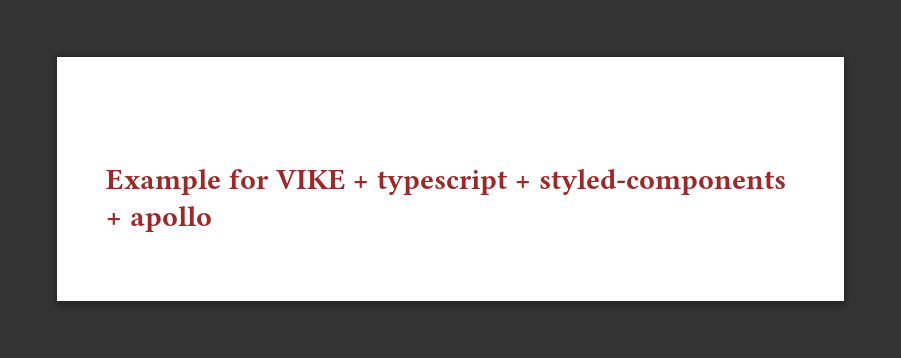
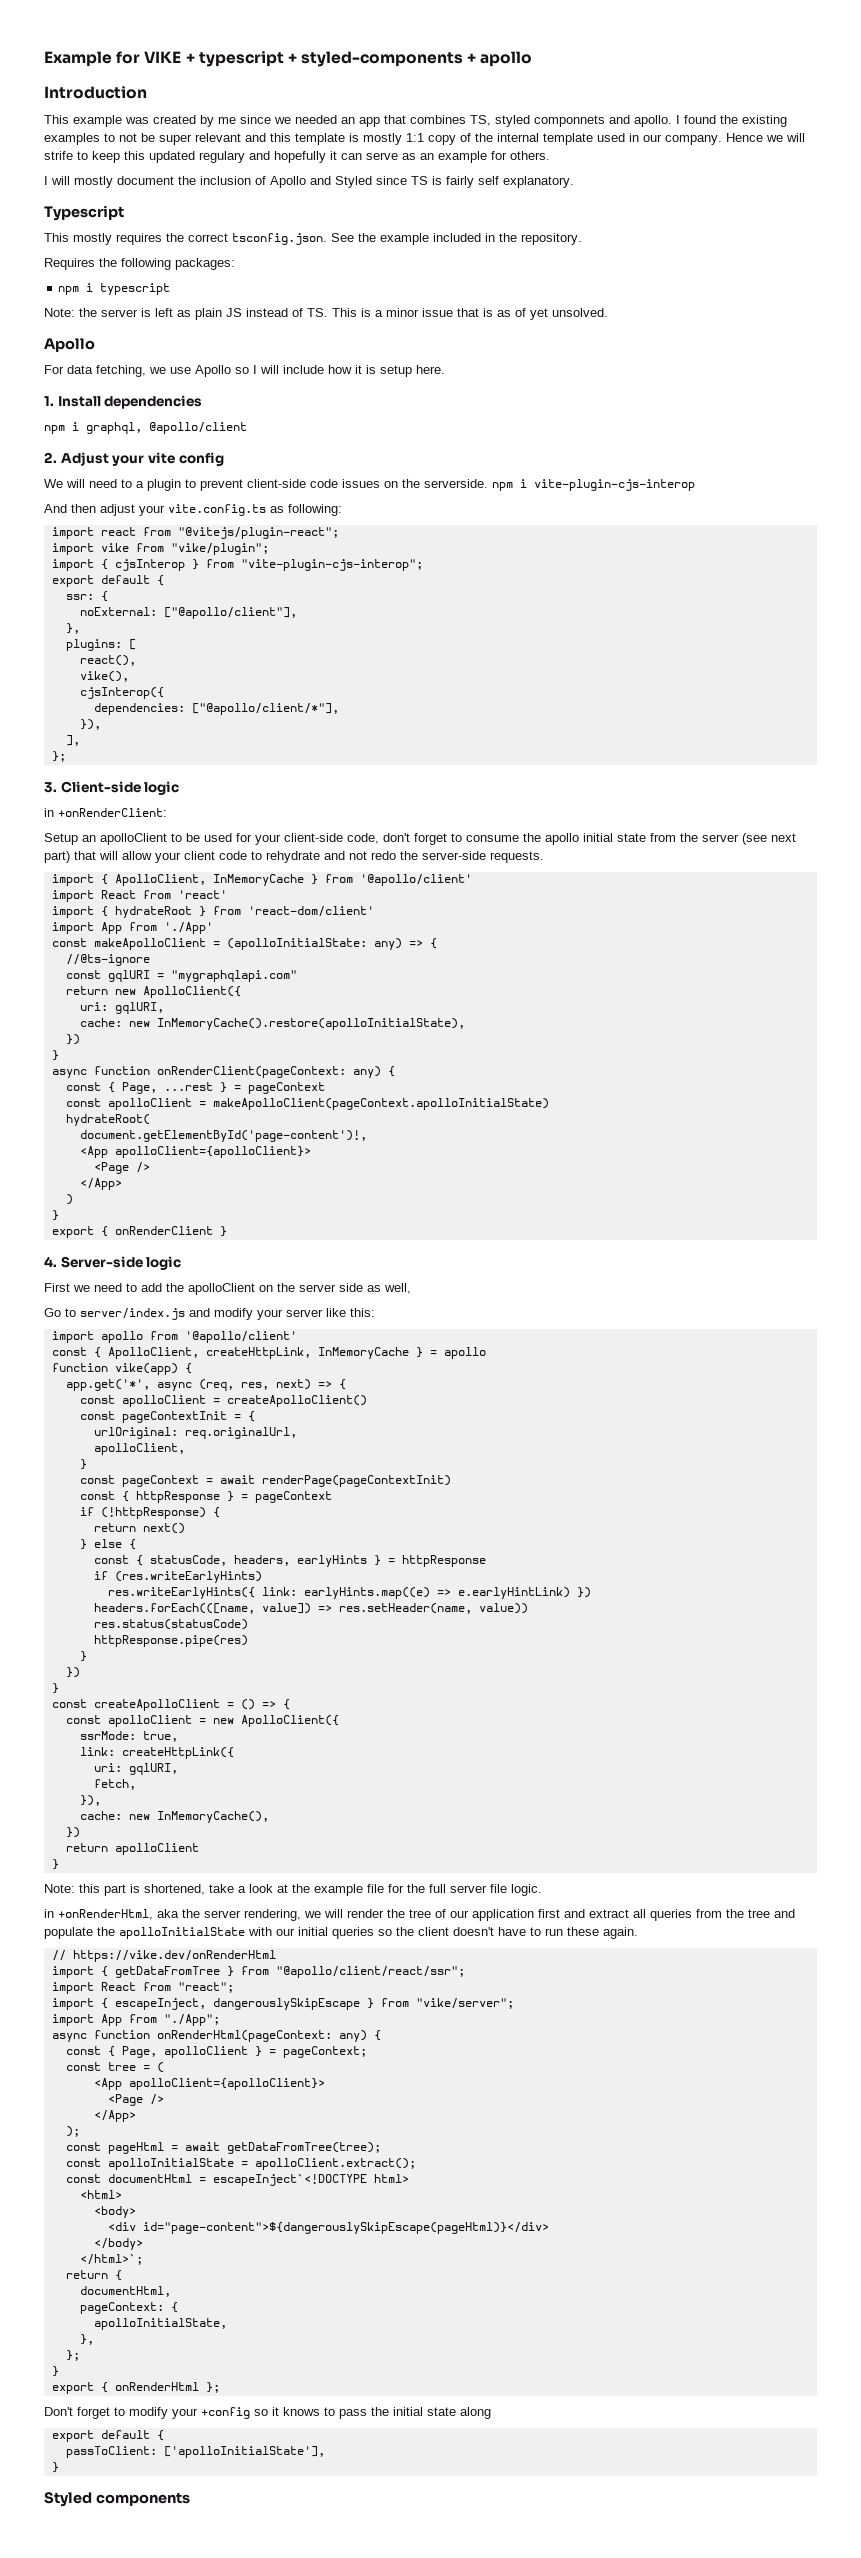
(212, 219) none -> [44,86,147,99] [44,115,787,127] [44,133,805,145] [44,151,550,163] [44,176,574,188] [44,205,124,221] [44,233,582,245] [44,258,235,270] [58,283,171,295] [44,308,608,320] [44,338,95,352] [44,365,445,377] [44,395,203,409] [44,422,247,434] [44,452,224,466] [44,479,695,491] [44,504,342,516] [51,527,339,539] [51,543,269,555] [51,559,423,571] [51,575,164,587] [65,591,108,602] [79,607,297,619] [65,623,80,634] [65,639,136,651] [79,655,136,666] [79,671,129,682] [79,687,164,699] [93,703,339,715] [79,719,101,730] [65,735,80,746] [51,751,66,762] [44,781,180,795] [44,808,167,817] [44,833,796,845] [44,851,544,863] [51,874,472,886] [51,890,227,902] [51,906,374,918] [51,922,213,934] [51,938,437,950] [65,954,150,966] [65,970,297,982] [65,986,241,998] [79,1002,164,1014] [79,1018,465,1030] [65,1034,80,1045] [51,1050,59,1061] [51,1066,395,1078] [65,1082,325,1094] [65,1098,549,1110] [65,1114,150,1126] [79,1130,367,1142] [79,1146,311,1158] [93,1162,150,1174] [79,1178,122,1190] [65,1194,73,1205] [51,1210,59,1221] [51,1226,227,1238] [44,1256,182,1270] [44,1283,411,1295] [44,1308,375,1320] [51,1331,297,1343] [51,1347,486,1359] [51,1363,192,1375] [65,1379,346,1391] [79,1395,367,1407] [79,1411,255,1423] [93,1427,297,1439] [93,1443,185,1455] [79,1459,87,1470] [79,1475,451,1487] [79,1491,332,1503] [79,1507,220,1519] [93,1523,185,1534] [79,1539,136,1550] [93,1555,486,1567] [93,1571,262,1583] [107,1587,591,1599] [93,1603,528,1614] [93,1619,248,1630] [93,1635,248,1647] [79,1651,87,1662] [65,1667,80,1678] [51,1683,59,1694] [51,1699,290,1711] [65,1715,339,1727] [79,1731,178,1742] [79,1747,234,1759] [93,1763,178,1775] [93,1779,136,1790] [79,1795,101,1806] [79,1811,269,1823] [65,1827,80,1838] [65,1843,199,1855] [51,1859,59,1870] [44,1884,542,1896] [44,1909,795,1921] [44,1927,638,1939] [51,1950,276,1962] [51,1966,465,1978] [51,1982,234,1994] [51,1998,514,2010] [51,2014,220,2026] [51,2030,381,2042] [65,2046,367,2058] [65,2062,164,2073] [93,2078,325,2090] [107,2094,164,2106] [93,2110,136,2122] [65,2126,80,2137] [65,2142,381,2154] [65,2158,416,2170] [65,2174,409,2186] [79,2190,122,2199] [93,2206,136,2218] [107,2222,549,2234] [93,2238,143,2250] [79,2254,143,2265] [65,2270,122,2281] [79,2286,171,2297] [79,2302,178,2314] [93,2318,227,2330] [79,2334,94,2345] [65,2350,80,2361] [51,2366,59,2377] [51,2382,220,2394] [44,2407,491,2419] [51,2430,164,2442] [65,2446,325,2458] [51,2462,59,2473] [44,2492,190,2507] // Introduction // This example was created by me since we needed an app that combines TS, styled componnets and apollo. I found the existing examples to not be super relevant and this template is mostly 1:1 copy of the internal template used in our company. Hence we will strife to keep this updated regulary and hopefully it can serve as an example for others. // I will mostly document the inclusion of Apollo and Styled since TS is fairly self explanatory. // Typescript // This mostly requires the correct tsconfig.json. See the example included in the repository. // Requires the following packages: // npm i typescript // Note: the server is left as plain JS instead of TS. This is a minor issue that is as of yet unsolved. // Apollo // For data fetching, we use Apollo so I will include how it is setup here. // 1. Install dependencies // npm i graphql, @apollo/client // 2. Adjust your vite config // We will need to a plugin to prevent client-side code issues on the serverside. npm i vite-plugin-cjs-interop // And then adjust your vite.config.ts as following: // import react from "@vitejs/plugin-react"; // import vike from "vike/plugin"; // import { cjsInterop } from "vite-plugin-cjs-interop"; // export default { // ssr: { // noExternal: ["@apollo/client"], // }, // plugins: [ // react(), // vike(), // cjsInterop({ // dependencies: ["@apollo/client/*"], // }), // ], // }; // 3. Client-side logic // in +onRenderClient: // Setup an apolloClient to be used for your client-side code, don't forget to consume the apollo initial state from the server (see next part) that will allow your client code to rehydrate and not redo the server-side requests. // import { ApolloClient, InMemoryCache } from '@apollo/client' // import React from 'react' // import { hydrateRoot } from 'react-dom/client' // import App from './App' // const makeApolloClient = (apolloInitialState: any) => { // //@ts-ignore // const gqlURI = "mygraphqlapi.com" // return new ApolloClient({ // uri: gqlURI, // cache: new InMemoryCache().restore(apolloInitialState), // }) // } // async function onRenderClient(pageContext: any) { // const { Page, ...rest } = pageContext // const apolloClient = makeApolloClient(pageContext.apolloInitialState) // hydrateRoot( // document.getElementById('page-content')!, // <App apolloClient={apolloClient}> // <Page /> // </App> // ) // } // export { onRenderClient } // 4. Server-side logic // First we need to add the apolloClient on the server side as well, // Go to server/index.js and modify your server like this: // import apollo from '@apollo/client' // const { ApolloClient, createHttpLink, InMemoryCache } = apollo // function vike(app) { // app.get('*', async (req, res, next) => { // const apolloClient = createApolloClient() // const pageContextInit = { // urlOriginal: req.originalUrl, // apolloClient, // } // const pageContext = await renderPage(pageContextInit) // const { httpResponse } = pageContext // if (!httpResponse) { // return next() // } else { // const { statusCode, headers, earlyHints } = httpResponse // if (res.writeEarlyHints) // res.writeEarlyHints({ link: earlyHints.map((e) => e.earlyHintLink) }) // headers.forEach(([name, value]) => res.setHeader(name, value)) // res.status(statusCode) // httpResponse.pipe(res) // } // }) // } // const createApolloClient = () => { // const apolloClient = new ApolloClient({ // ssrMode: true, // link: createHttpLink({ // uri: gqlURI, // fetch, // }), // cache: new InMemoryCache(), // }) // return apolloClient // } // Note: this part is shortened, take a look at the example file for the full server file logic. // in +onRenderHtml, aka the server rendering, we will render the tree of our application first and extract all queries from the tree and populate the apolloInitialState with our initial queries so the client doesn't have to run these again. // // https://vike.dev/onRenderHtml // import { getDataFromTree } from "@apollo/client/react/ssr"; // import React from "react"; // import { escapeInject, dangerouslySkipEscape } from "vike/server"; // import App from "./App"; // async function onRenderHtml(pageContext: any) { // const { Page, apolloClient } = pageContext; // const tree = ( // <App apolloClient={apolloClient}> // <Page /> // </App> // ); // const pageHtml = await getDataFromTree(tree); // const apolloInitialState = apolloClient.extract(); // const documentHtml = escapeInject`<!DOCTYPE html> // <html> // <body> // <div id="page-content">${dangerouslySkipEscape(pageHtml)}</div> // </body> // </html>`; // return { // documentHtml, // pageContext: { // apolloInitialState, // }, // }; // } // export { onRenderHtml }; // Don't forget to modify your +config so it knows to pass the initial state along // export default { // passToClient: ['apolloInitialState'], // } // Styled components

